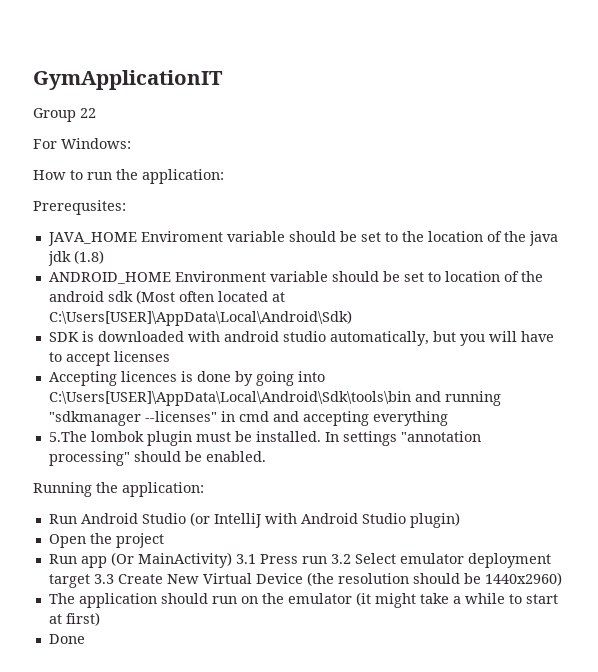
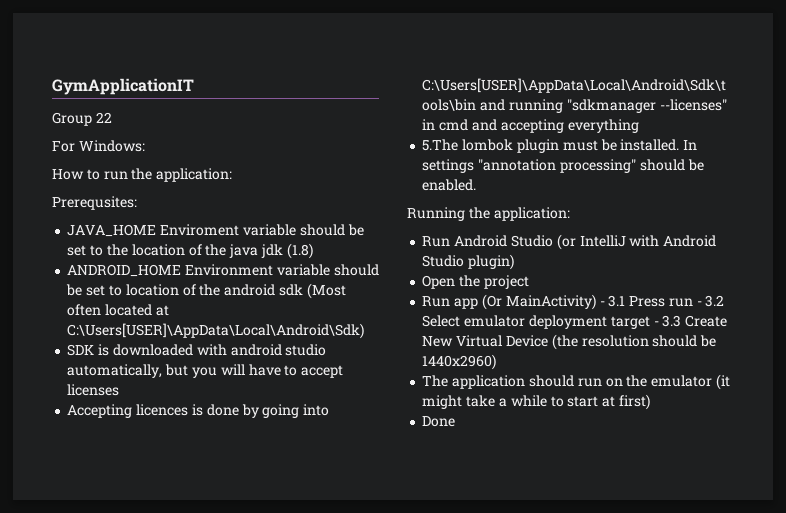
(232, 560) none -> [599,301,605,306] -
(327, 560) none -> [696,301,702,306] -
(90, 581) none -> [653,321,659,326] -

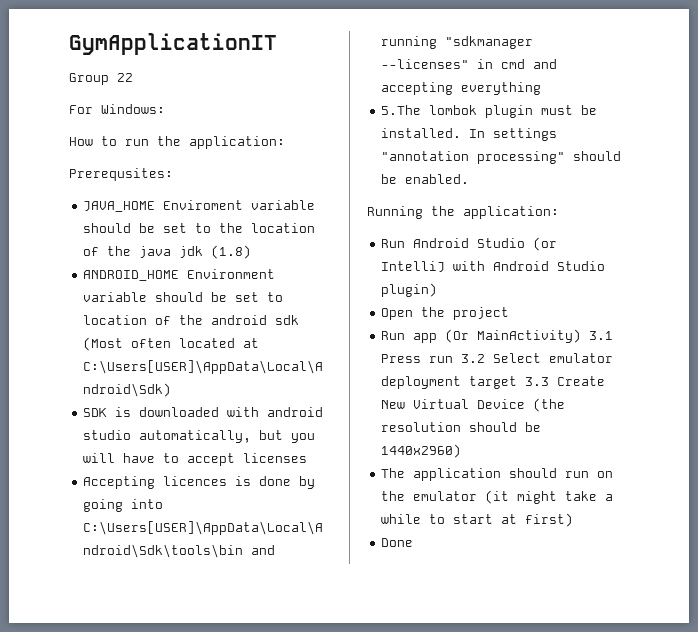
[599,301,605,306] - -> (582, 336) none
[696,301,702,306] - -> (454, 359) none
[653,321,659,326] - -> (518, 382) none

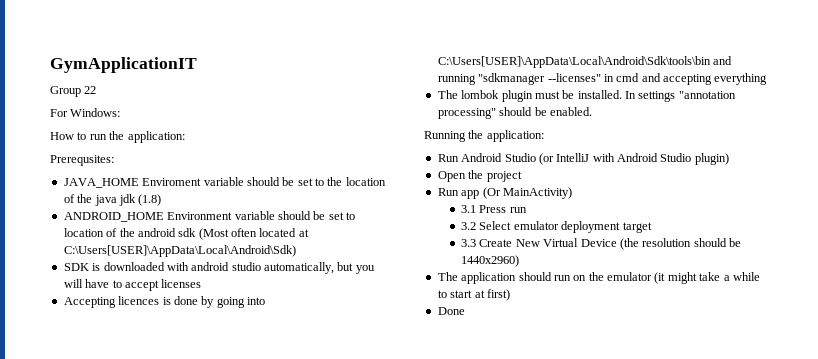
[381,105,422,115] 5.The -> [437,90,458,99] The
(582, 336) none -> (572, 193) //
(454, 359) none -> (527, 210) //
(518, 382) none -> (652, 227) //

